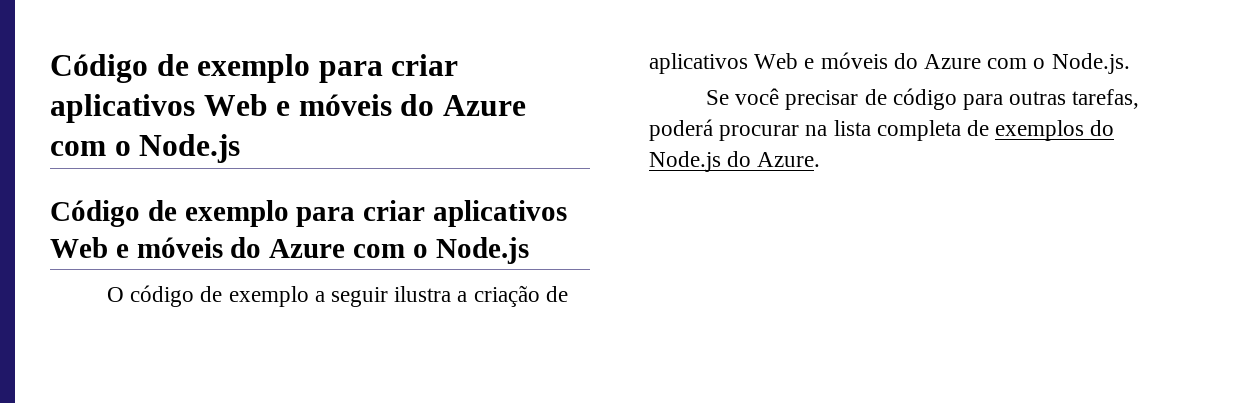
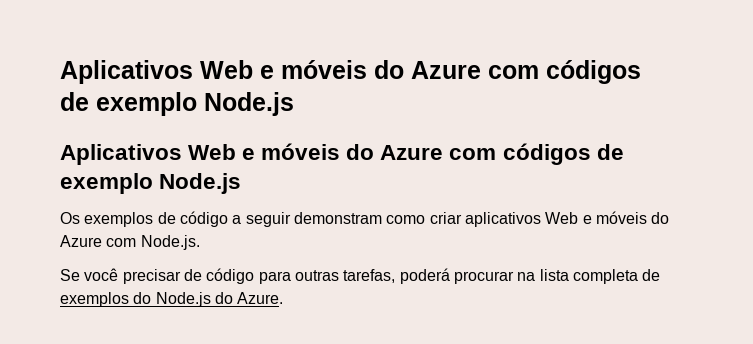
[50,54,459,83] [50,94,526,123] [50,134,241,163] [50,200,568,227] [50,237,529,264] [106,285,568,307] [649,52,1046,74] Código de exemplo para criar aplicativos Web e móveis do Azure com o Node.js // Código de exemplo para criar aplicativos Web e móveis do Azure com o Node.js // O código de exemplo a seguir ilustra a criação de aplicativos Web e móveis do Azure com o -> [60,60,641,84] [60,92,294,116] [60,143,624,165] [60,173,242,194] [60,211,670,227] [60,235,137,247] Aplicativos Web e móveis do Azure com códigos de exemplo Node.js // Aplicativos Web e móveis do Azure com códigos de exemplo Node.js // Os exemplos de código a seguir demonstram como criar aplicativos Web e móveis do Azure com

